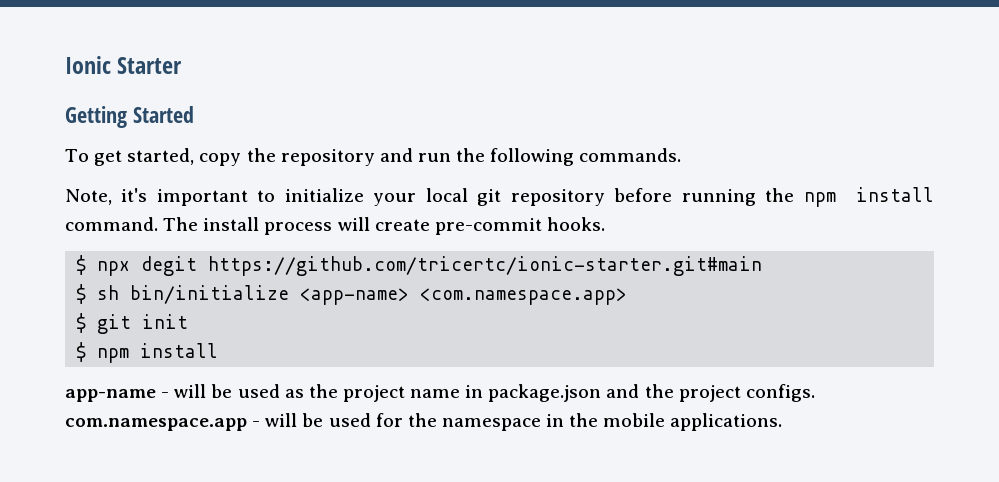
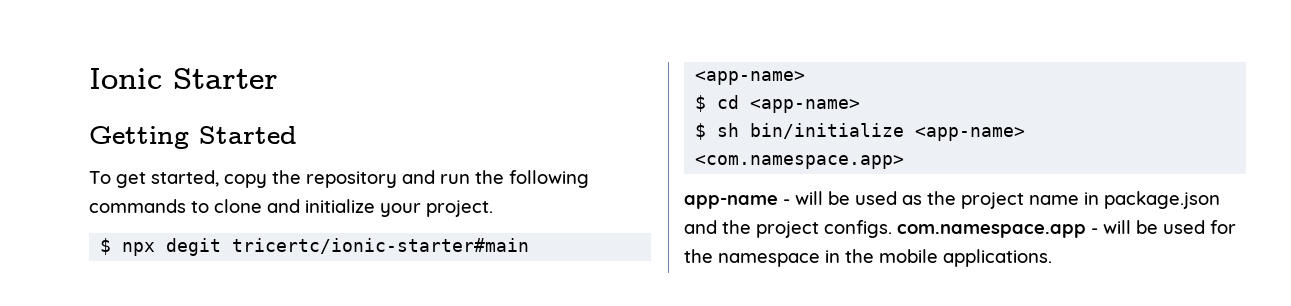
[579,148,682,162] [65,187,935,207] [65,217,605,235] [76,255,763,276] commands. // Note, it's important to initialize your local git repository before running the npm install command. The install process will create pre-commit hooks. // $ npx degit https://github.com/tricertc/ionic-starter.git#main -> [89,199,493,217] [100,238,530,256] [695,71,806,85] [695,95,861,113] commands to clone and initialize your project. // $ npx degit tricertc/ionic-starter#main <app-name> // $ cd <app-name>
[76,313,189,334] [76,342,219,363] // $ git init // $ npm install -> (905, 162) none

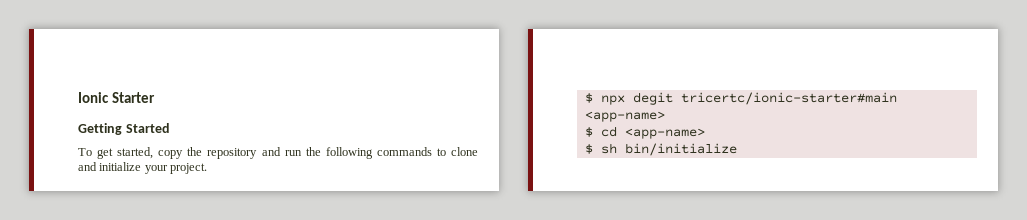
[915,127,1026,141] [695,155,905,169] [684,191,1220,209] [684,220,1236,238] [684,249,1052,267] <app-name> <com.namespace.app> // app-name - will be used as the project name in package.json and the project configs. com.namespace.app - will be used for the namespace in the mobile applications. -> (737, 149) none

